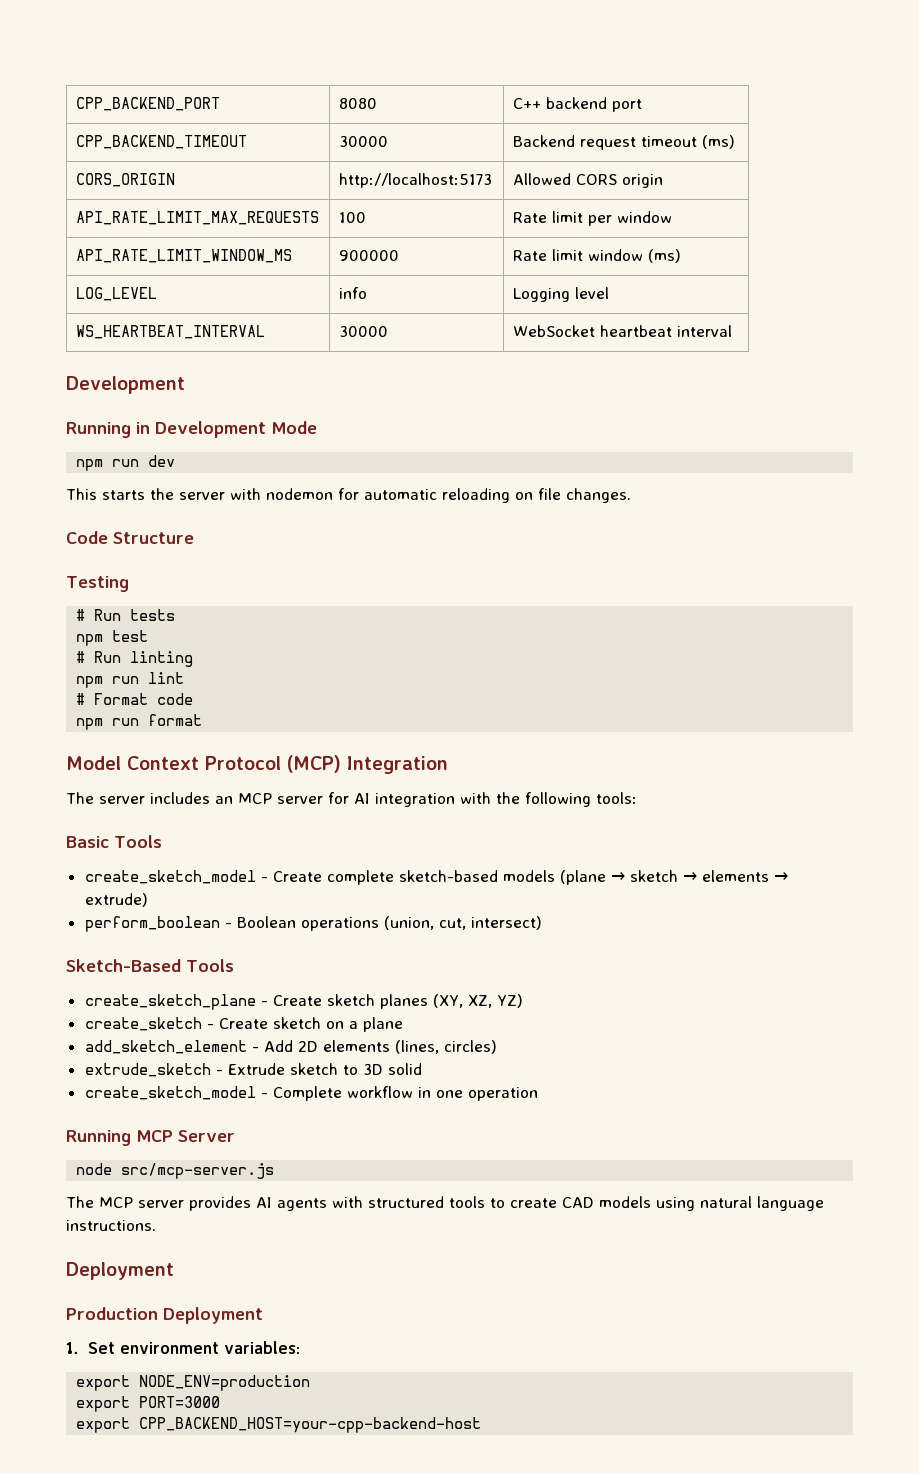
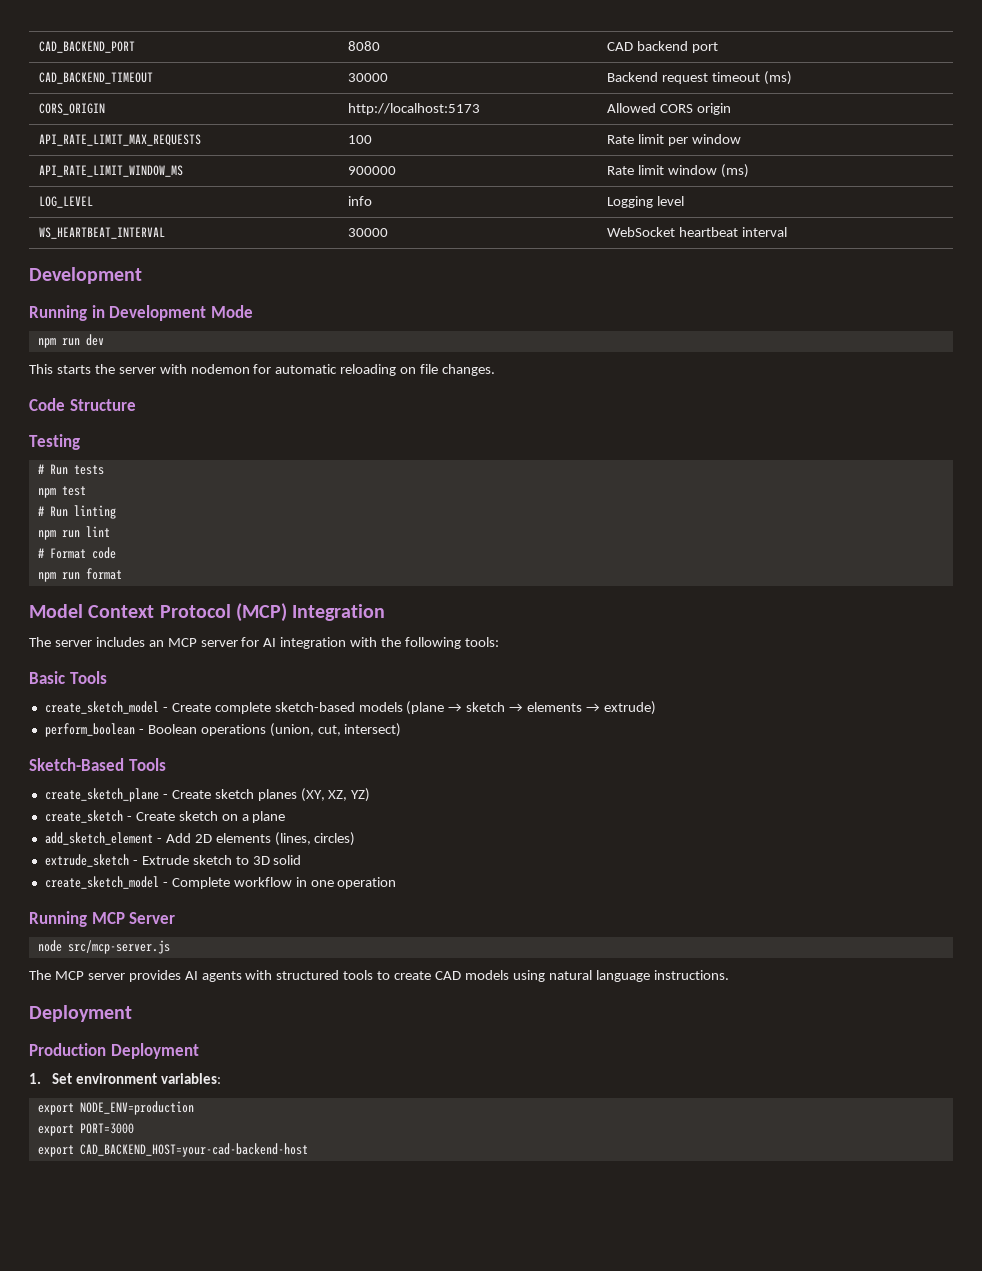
[75,97,220,111] CPP_BACKEND_PORT -> [39,41,136,53] CAD_BACKEND_PORT
[512,98,541,109] C++ -> [607,42,634,51] CAD
[75,135,247,149] CPP_BACKEND_TIMEOUT -> [39,72,154,84] CAD_BACKEND_TIMEOUT
[139,1417,482,1433] CPP_BACKEND_HOST=your-cpp-backend-host -> [79,1143,308,1157] CAD_BACKEND_HOST=your-cad-backend-host

